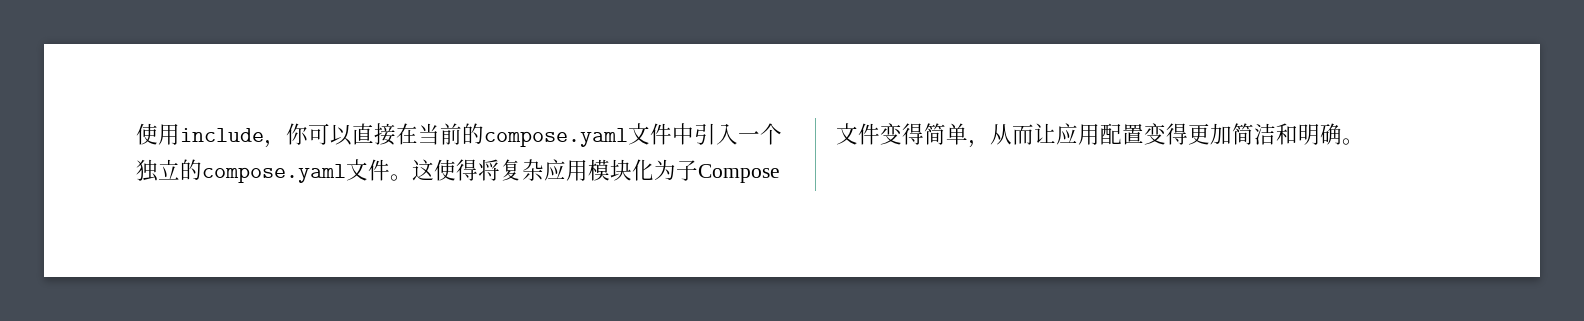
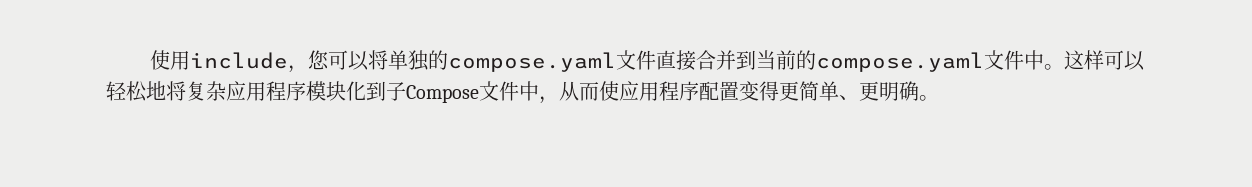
[286,123,782,147] [136,159,780,183] [836,123,1100,148] 你可以直接在当前的compose.yaml文件中引入一个独立的compose.yaml文件。这使得将复杂应用模块化为子Compose文件变得简单，从而让应用 -> [307,50,1145,72] [106,81,699,104] 您可以将单独的compose.yaml文件直接合并到当前的compose.yaml文件中。这样可以轻松地将复杂应用程序模块化到子Compose文件中，从而使应用程序
[1210,123,1298,145] 加简洁和 -> [799,81,879,101] 简单、更

